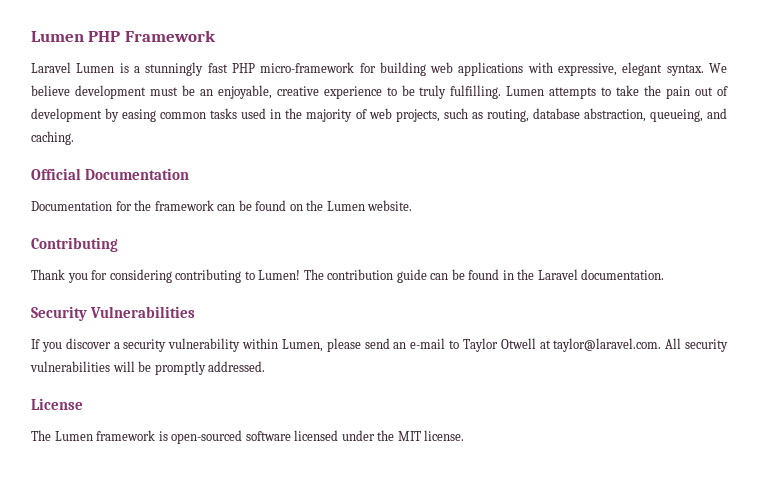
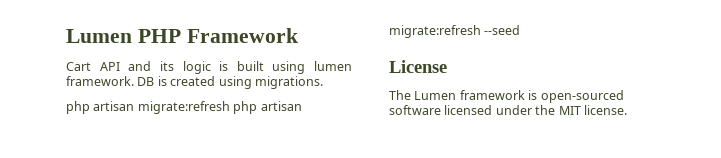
[31,62,727,76] [31,85,728,99] [31,108,727,122] [31,131,74,145] [31,168,190,180] [31,200,413,211] [31,237,118,252] [31,269,665,283] [31,306,196,321] [31,338,728,352] [30,361,266,375] Laravel Lumen is a stunningly fast PHP micro-framework for building web applications with expressive, elegant syntax. We believe development must be an enjoyable, creative experience to be truly fulfilling. Lumen attempts to take the pain out of development by easing common tasks used in the majority of web projects, such as routing, database abstraction, queueing, and caching. // Official Documentation // Documentation for the framework can be found on the Lumen website. // Contributing // Thank you for considering contributing to Lumen! The contribution guide can be found in the Laravel documentation. // Security Vulnerabilities // If you discover a security vulnerability within Lumen, please send an e-mail to Taylor Otwell at taylor@laravel.com. All security vulnerabilities will be promptly addressed. -> [66,61,352,74] [66,76,323,89] [66,101,302,114] [389,25,521,38] Cart API and its logic is built using lumen framework. DB is created using migrations. // php artisan migrate:refresh php artisan migrate:refresh --seed

